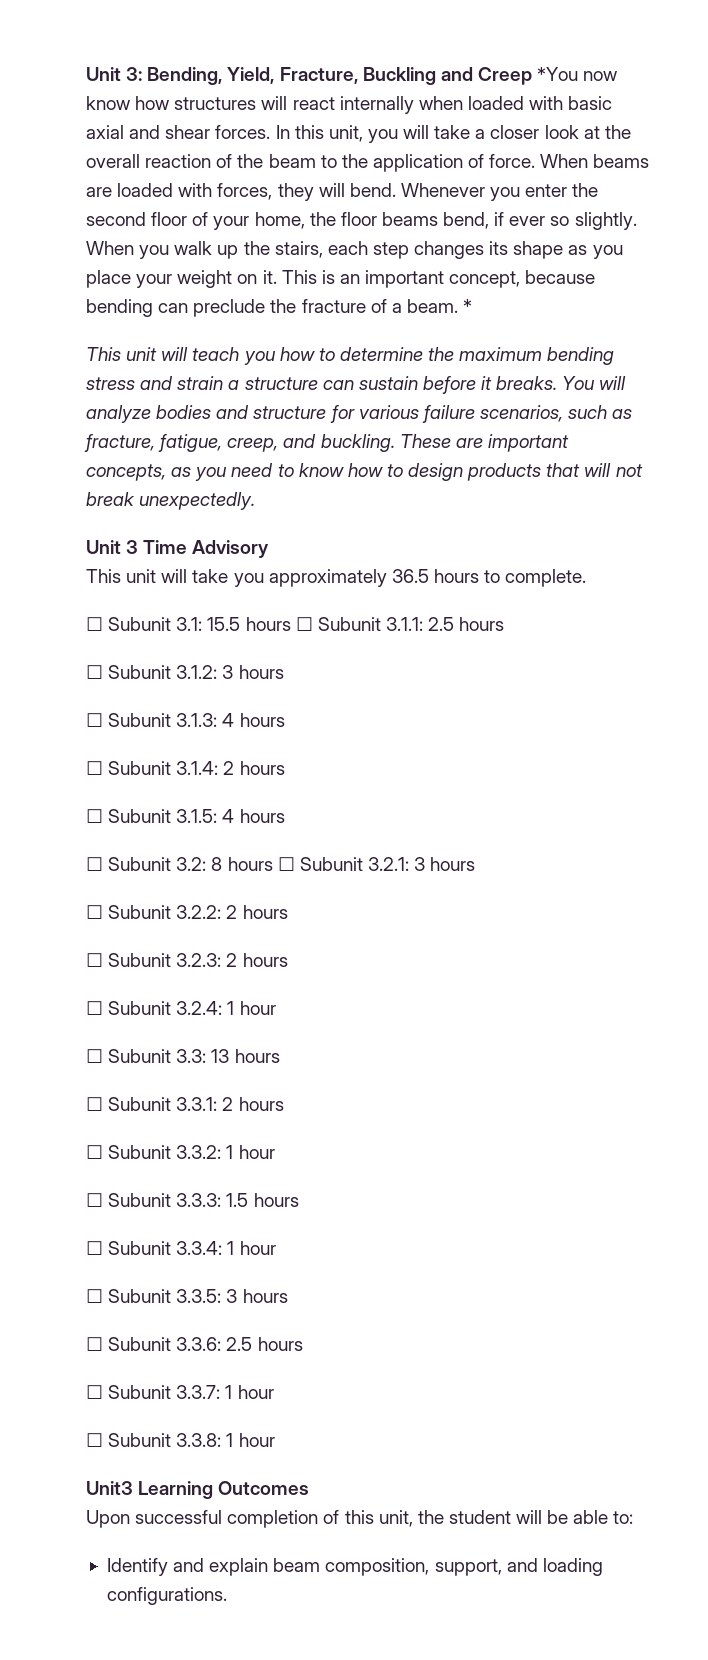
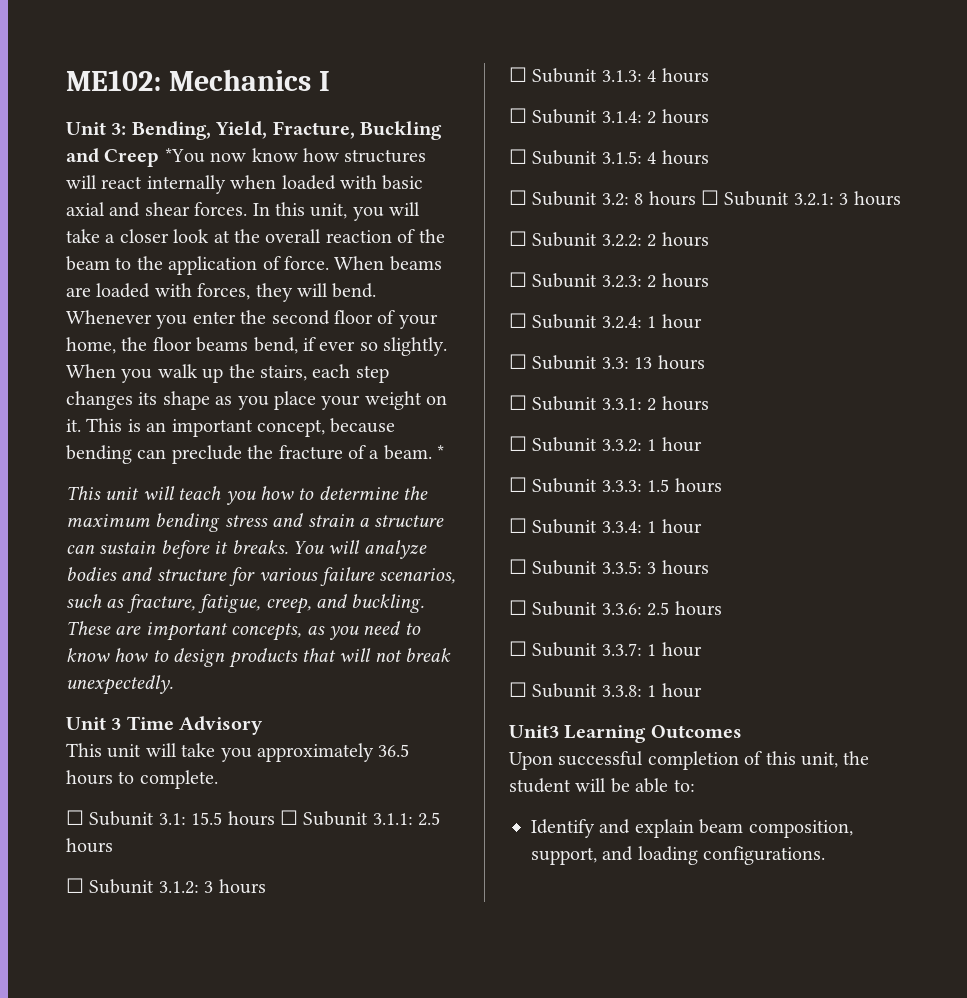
(86, 74) none -> [66,69,331,91] ME102: Mechanics I //

